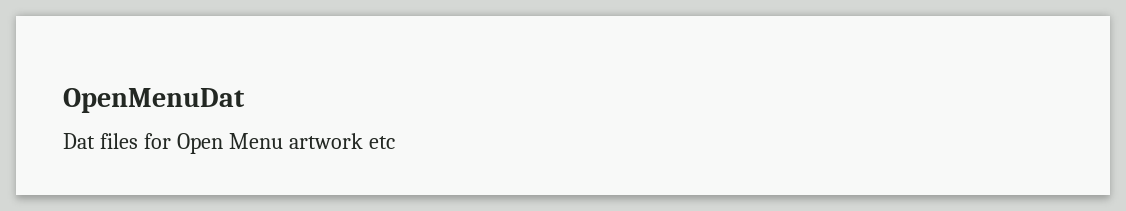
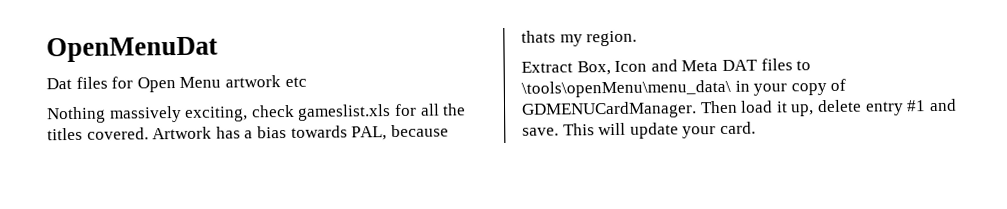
(395, 142) none -> [47,103,467,124] [47,124,449,141] [521,30,638,47] [521,58,812,76] [521,78,847,98] [521,98,957,119] [522,121,756,139] // Nothing massively exciting, check gameslist.xls for all the titles covered. Artwork has a bias towards PAL, because thats my region. // Extract Box, Icon and Meta DAT files to \tools\openMenu\menu_data\ in your copy of GDMENUCardManager. Then load it up, delete entry #1 and save. This will update your card.

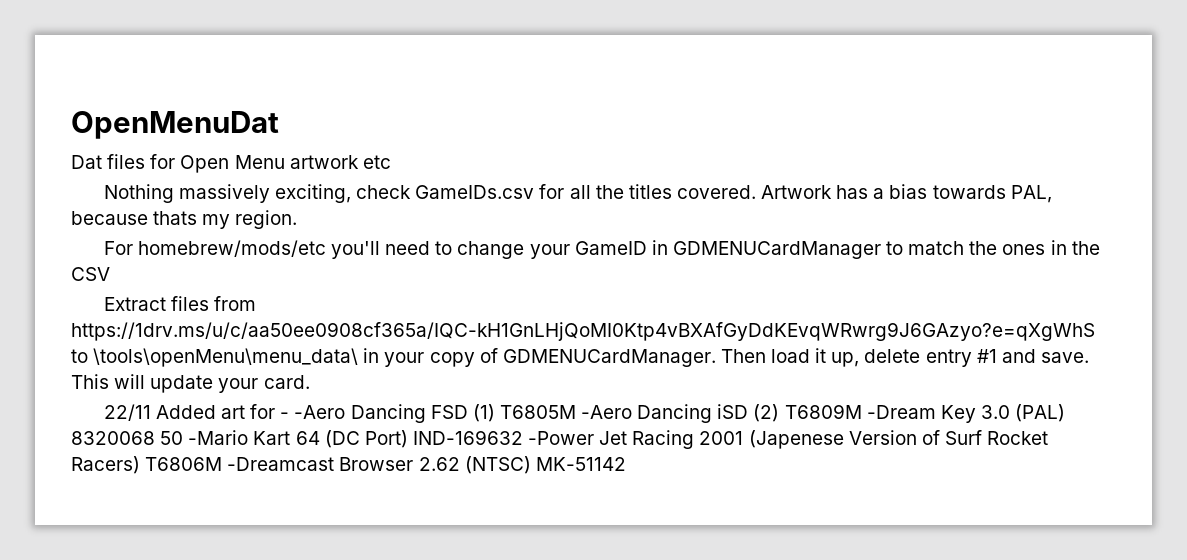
[297,104,392,121] gameslist.xls -> [415,185,535,199] GameIDs.csv
[521,58,793,76] Extract Box, Icon and Meta DAT files -> [103,240,1100,259] [71,267,110,281] [103,296,257,311] [71,322,1095,341] For homebrew/mods/etc you'll need to change your GameID in GDMENUCardManager to match the ones in the CSV // Extract files from https://1drv.ms/u/c/aa50ee0908cf365a/IQC-kH1GnLHjQoMI0Ktp4vBXAfGyDdKEvqWRwrg9J6GAzyo?e=qXgWhS
(756, 128) none -> [103,404,1066,423] [71,430,1049,449] [71,456,626,474] // 22/11 Added art for - -Aero Dancing FSD (1) T6805M -Aero Dancing iSD (2) T6809M -Dream Key 3.0 (PAL) 8320068 50 -Mario Kart 64 (DC Port) IND-169632 -Power Jet Racing 2001 (Japenese Version of Surf Rocket Racers) T6806M -Dreamcast Browser 2.62 (NTSC) MK-51142

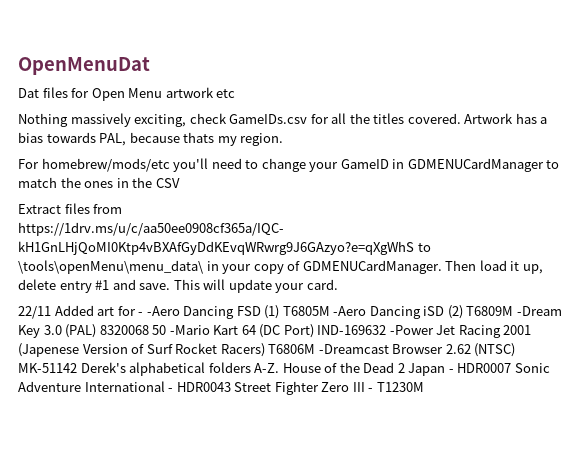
(626, 464) none -> [80,362,550,376] [18,381,424,395] Derek's alphabetical folders A-Z. House of the Dead 2 Japan - HDR0007 Sonic Adventure International - HDR0043 Street Fighter Zero III - T1230M

